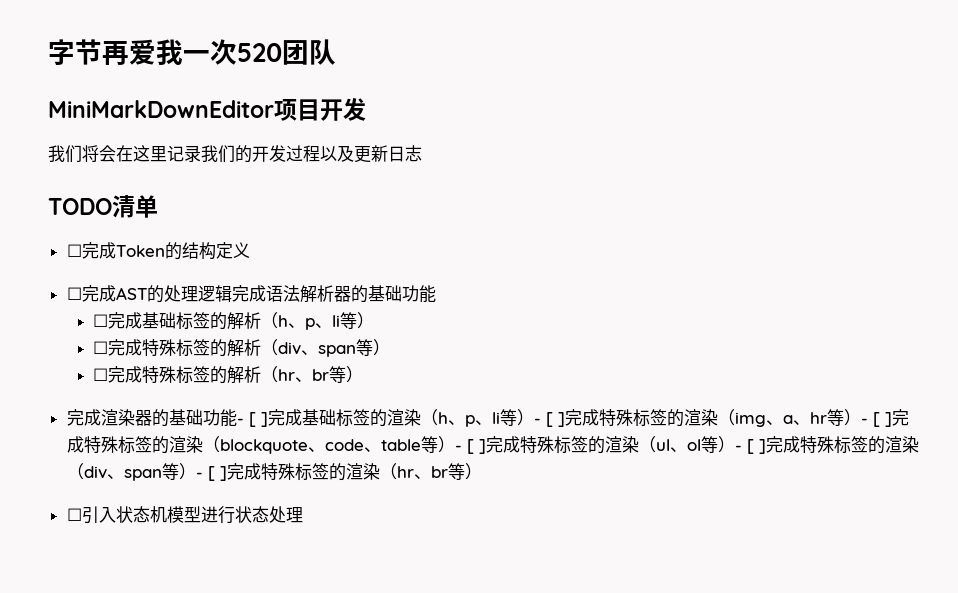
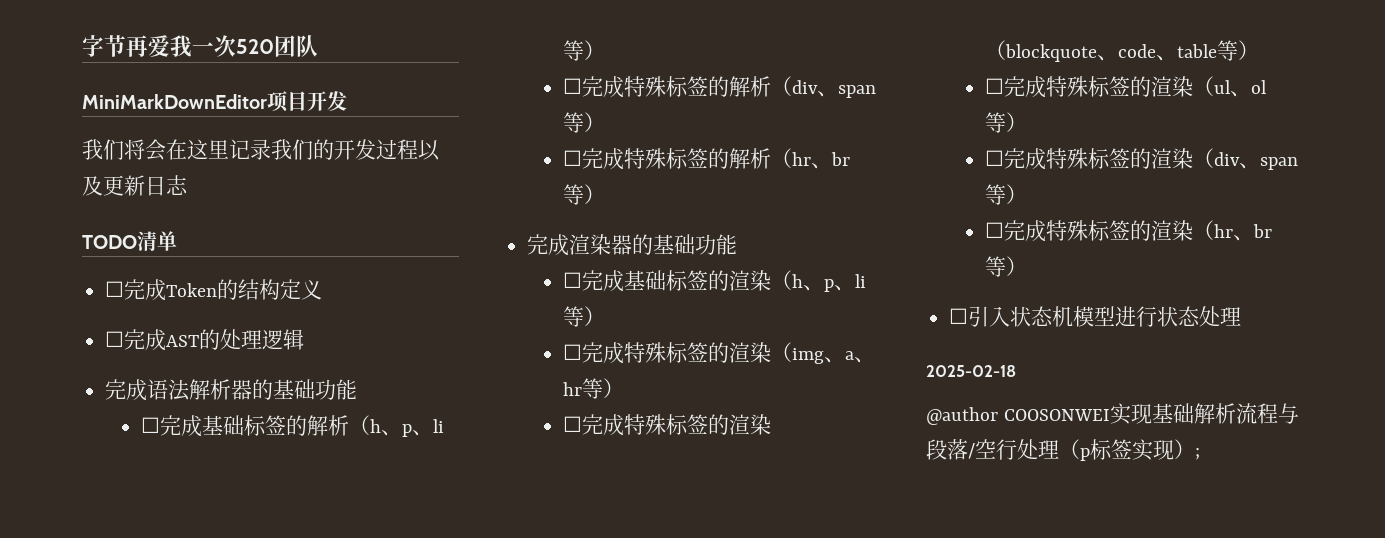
(232, 293) none -> (305, 339) //
[236,412,268,427] - [ ] -> [563,272,583,288] // ☐
[533,412,565,427] - [ ] -> [563,344,583,360] // ☐
[860,412,892,427] - [ ] -> [563,416,583,432] // ☐
[454,439,486,454] - [ ] -> [985,78,1005,94] // ☐
[734,439,766,454] - [ ] -> [985,150,1005,166] // ☐
[195,466,227,481] - [ ] -> [985,222,1005,238] // ☐
(303, 515) none -> [926,365,1016,377] [926,403,1299,425] [926,439,1200,461] // 2025-02-18 // @author COOSONWEI实现基础解析流程与段落/空行处理（p标签实现）;

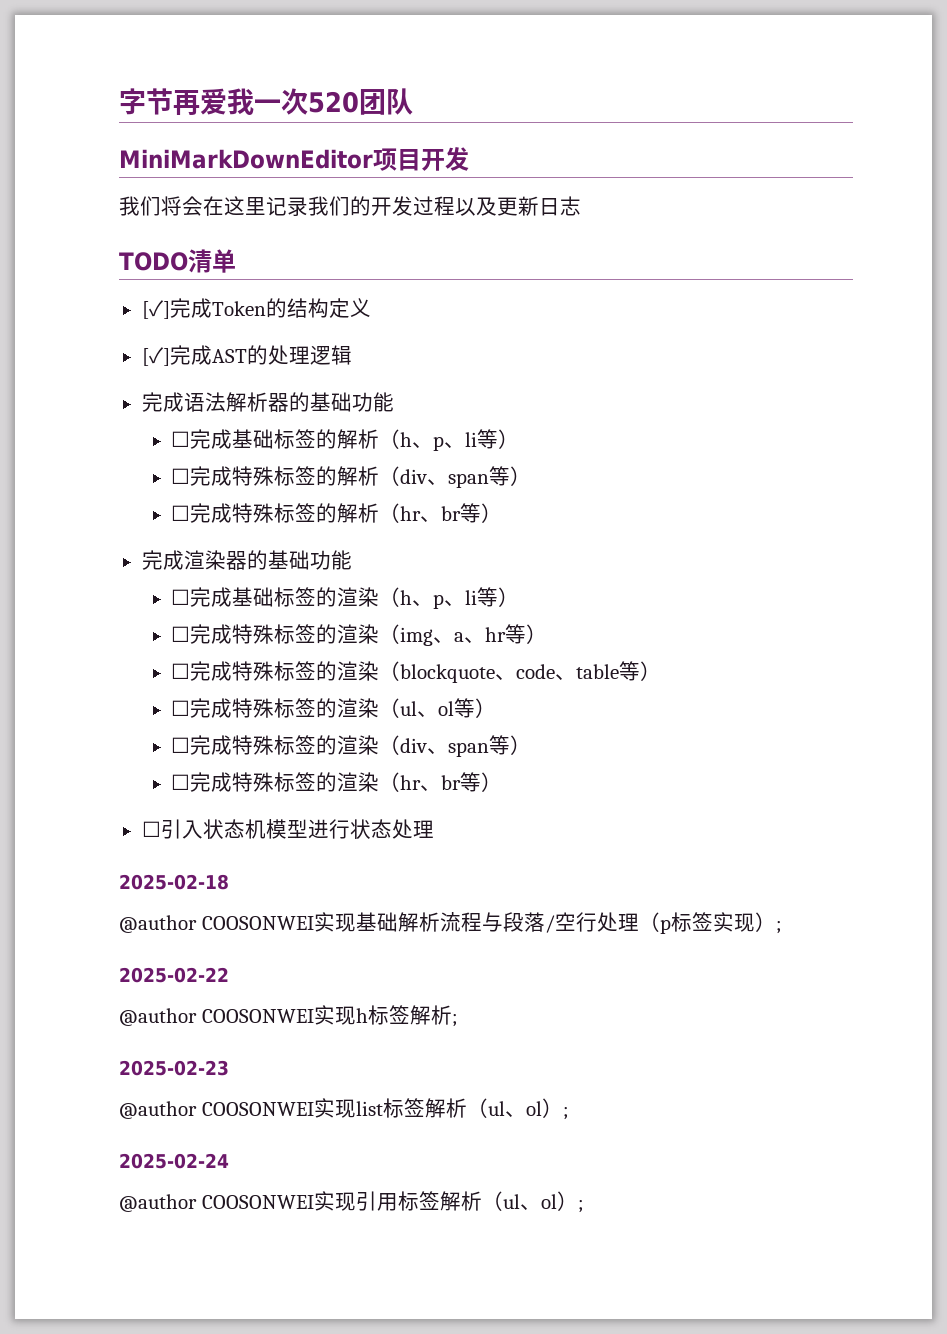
[105,281,125,297] ☐ -> [141,300,170,319] [✓]
[105,331,125,347] ☐ -> [141,347,170,366] [✓]
(1200, 454) none -> [119,967,229,983] [119,1005,458,1027] [119,1060,229,1076] [119,1098,569,1120] [119,1153,229,1169] [119,1191,584,1213] // 2025-02-22 // @author COOSONWEI实现h标签解析; // 2025-02-23 // @author COOSONWEI实现list标签解析（ul、ol）; // 2025-02-24 // @author COOSONWEI实现引用标签解析（ul、ol）;

